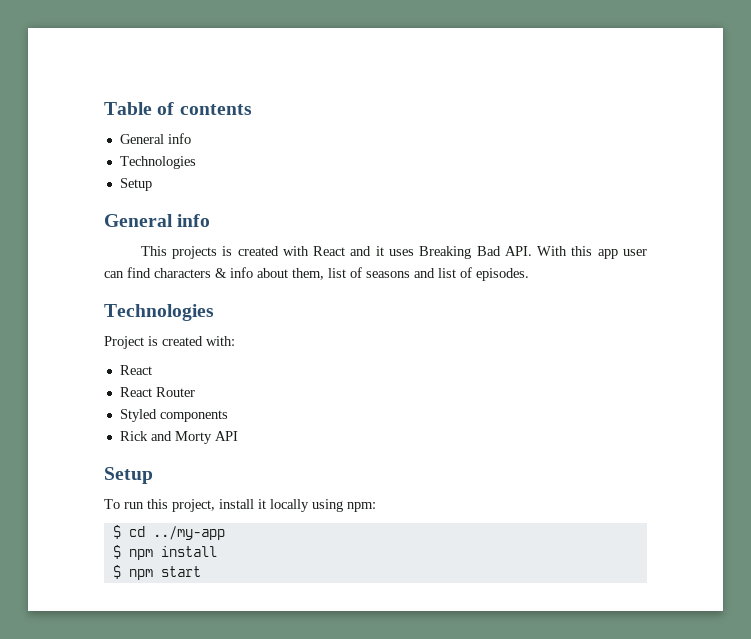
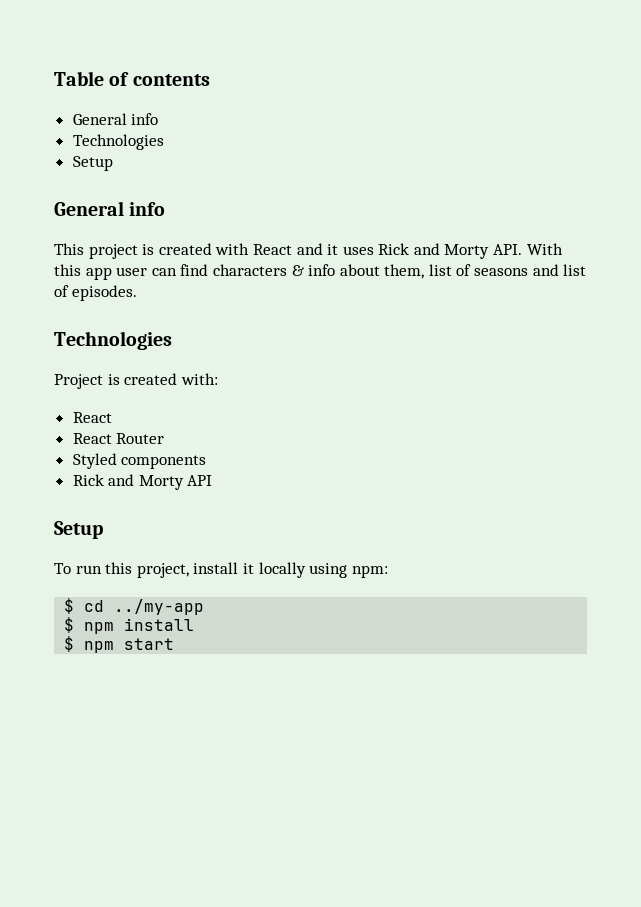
[172,246,218,259] projects -> [88,244,138,259] project
[419,246,501,259] Breaking Bad -> [378,243,490,259] Rick and Morty

